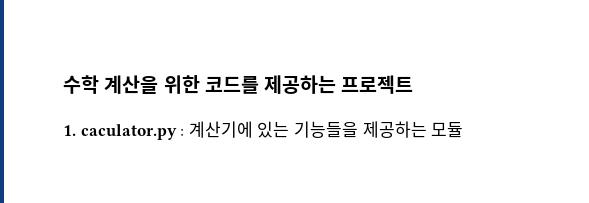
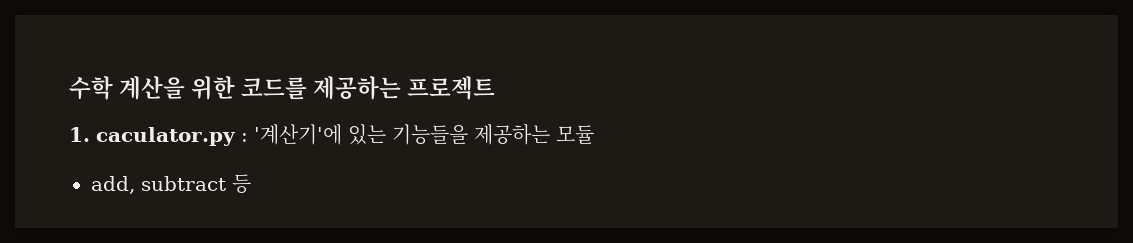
[188,121,253,138] 계산기에 -> [253,124,342,145] '계산기'에
(464, 130) none -> [91,174,251,194] // add, subtract 등

